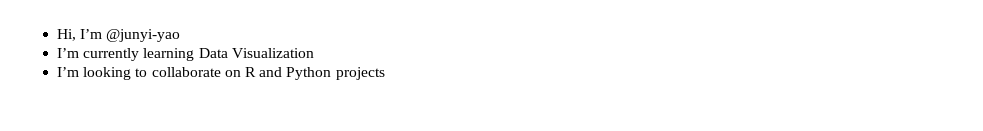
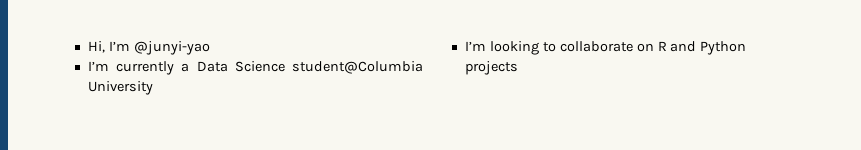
[143,48,314,61] learning Data Visualization -> [181,61,424,74] [87,81,153,95] a Data Science student@Columbia University

